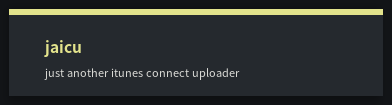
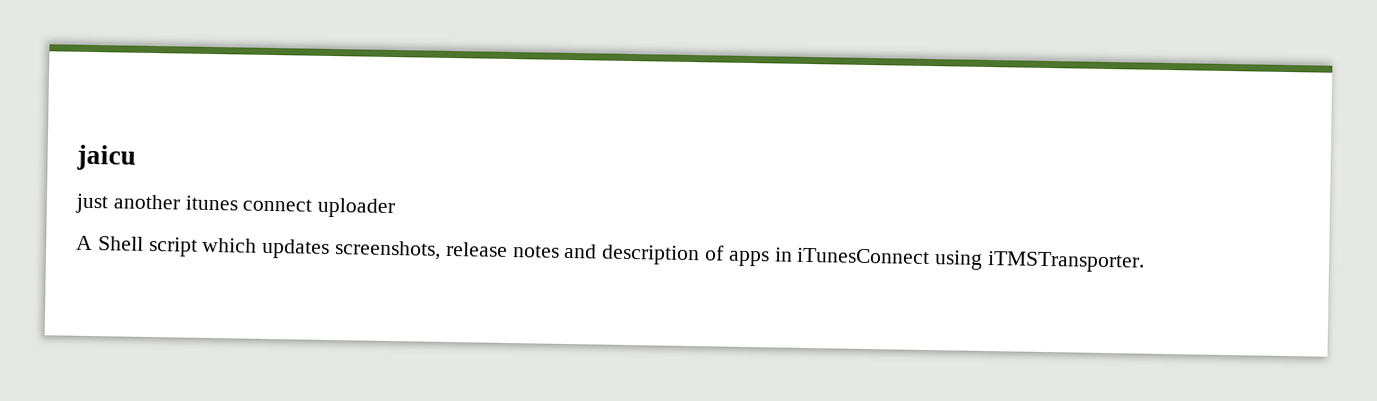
(240, 74) none -> [76,235,1146,273] // A Shell script which updates screenshots, release notes and description of apps in iTunesConnect using iTMSTransporter.

